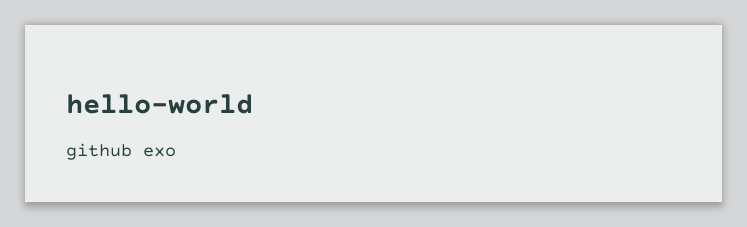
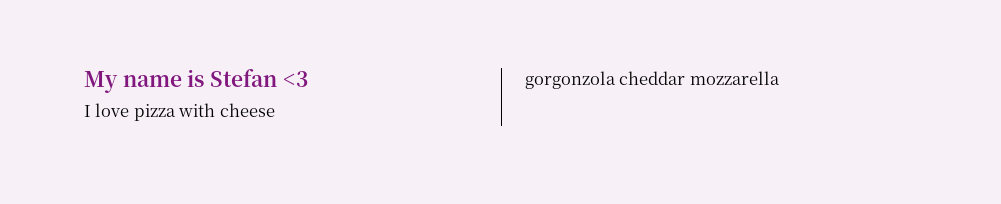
[66,94,253,114] [66,143,176,160] hello-world // github exo -> [84,69,308,93] [84,103,275,121] [525,71,780,89] My name is Stefan <3 // I love pizza with cheese // gorgonzola cheddar mozzarella

